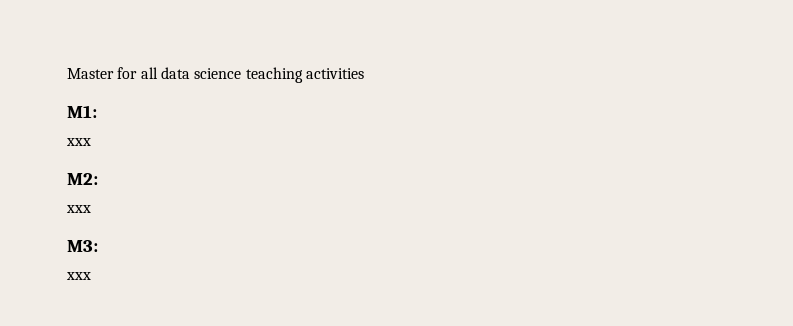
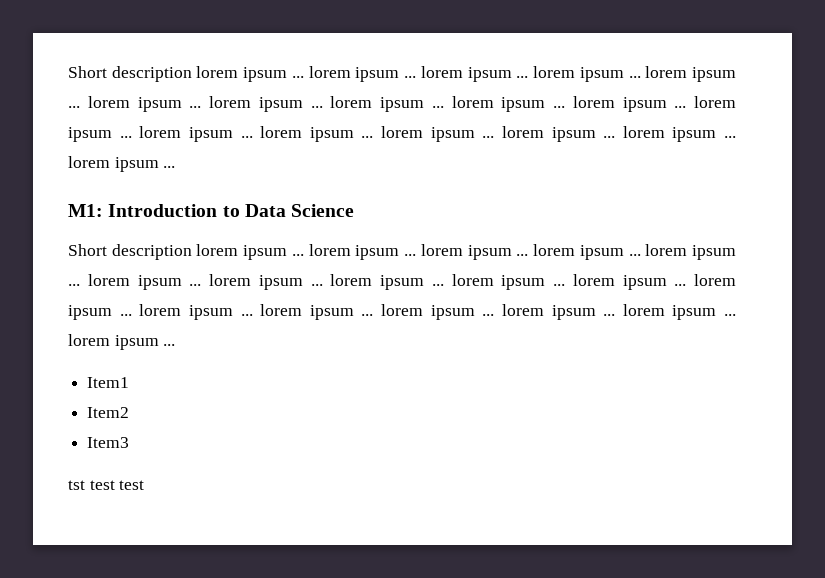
[67,67,364,83] [67,105,97,118] [66,138,91,146] [67,173,98,185] [66,205,91,213] [67,240,98,252] [66,272,91,280] Master for all data science teaching activities // M1: // xxx // M2: // xxx // M3: // xxx -> [68,66,737,82] [68,96,736,112] [68,126,736,142] [68,156,176,172] [68,204,355,217] [68,244,737,260] [68,274,736,290] [68,304,736,320] [68,334,176,350] [87,377,130,388] [87,407,130,418] [87,437,130,448] [68,480,145,490] Short description lorem ipsum ... lorem ipsum ... lorem ipsum ... lorem ipsum ... lorem ipsum ... lorem ipsum ... lorem ipsum ... lorem ipsum ... lorem ipsum ... lorem ipsum ... lorem ipsum ... lorem ipsum ... lorem ipsum ... lorem ipsum ... lorem ipsum ... lorem ipsum ... lorem ipsum ... // M1: Introduction to Data Science // Short description lorem ipsum ... lorem ipsum ... lorem ipsum ... lorem ipsum ... lorem ipsum ... lorem ipsum ... lorem ipsum ... lorem ipsum ... lorem ipsum ... lorem ipsum ... lorem ipsum ... lorem ipsum ... lorem ipsum ... lorem ipsum ... lorem ipsum ... lorem ipsum ... lorem ipsum ... // Item1 // Item2 // Item3 // tst test test

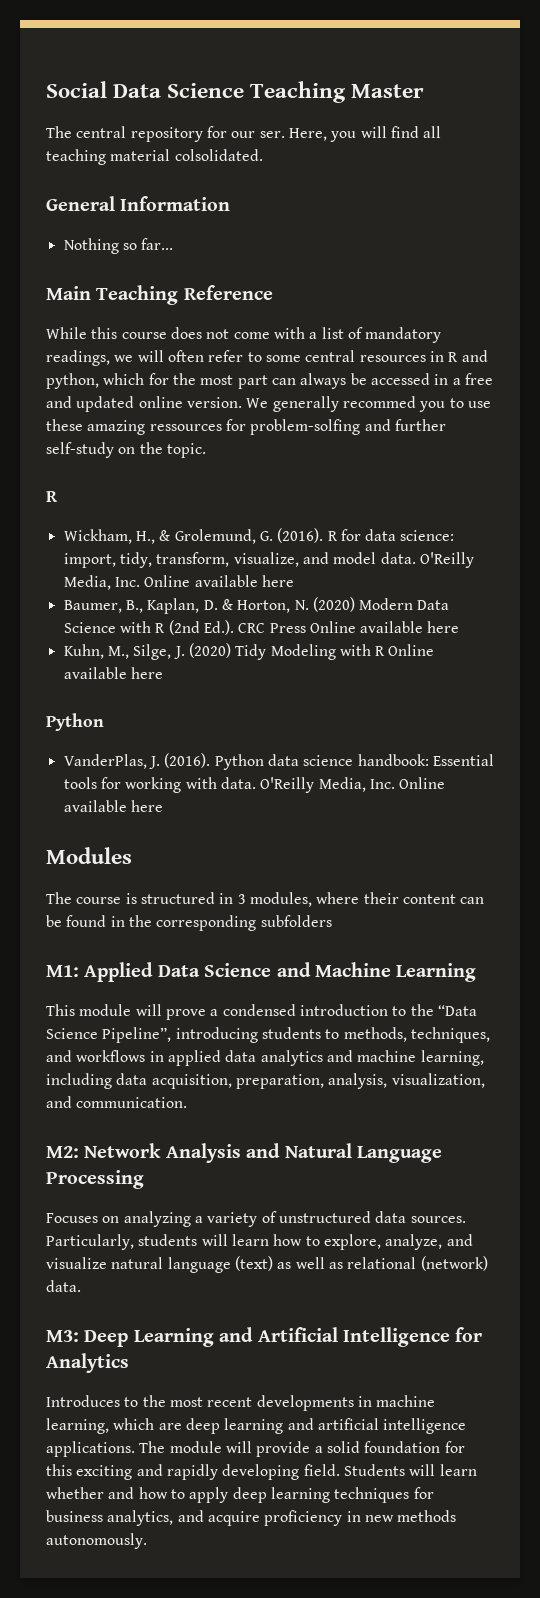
[68,66,737,82] [68,96,736,112] [68,126,736,142] [68,156,176,172] Short description lorem ipsum ... lorem ipsum ... lorem ipsum ... lorem ipsum ... lorem ipsum ... lorem ipsum ... lorem ipsum ... lorem ipsum ... lorem ipsum ... lorem ipsum ... lorem ipsum ... lorem ipsum ... lorem ipsum ... lorem ipsum ... lorem ipsum ... lorem ipsum ... lorem ipsum ... -> [46,81,425,103] [46,126,442,142] [46,149,263,165] [46,196,231,211] [63,238,174,254] [46,285,273,305] [46,327,442,343] [46,350,488,366] [46,373,493,389] [46,396,491,412] [46,419,446,435] [46,442,206,458] [46,491,58,502] [63,528,455,544] [63,552,474,568] [63,575,294,590] [63,597,450,614] [63,620,460,635] [63,643,435,660] [63,667,163,679] [46,713,104,731] [63,753,494,770] [63,777,446,793] [63,800,163,812] [46,847,132,864] [46,892,485,907] [46,915,332,931] Social Data Science Teaching Master // The central repository for our ser. Here, you will find all teaching material colsolidated. // General Information // Nothing so far... // Main Teaching Reference // While this course does not come with a list of mandatory readings, we will often refer to some central resources in R and python, which for the most part can always be accessed in a free and updated online version. We generally recommed you to use these amazing ressources for problem-solfing and further self-study on the topic. // R // Wickham, H., & Grolemund, G. (2016). R for data science: import, tidy, transform, visualize, and model data. O'Reilly Media, Inc. Online available here // Baumer, B., Kaplan, D. & Horton, N. (2020) Modern Data Science with R (2nd Ed.). CRC Press Online available here // Kuhn, M., Silge, J. (2020) Tidy Modeling with R Online available here // Python // VanderPlas, J. (2016). Python data science handbook: Essential tools for working with data. O'Reilly Media, Inc. Online available here // Modules // The course is structured in 3 modules, where their content can be found in the corresponding subfolders
[108,204,355,217] [68,244,737,260] [68,274,736,290] [68,304,736,320] [68,334,176,350] [87,377,130,388] [87,407,130,418] [87,437,130,448] [68,480,145,490] Introduction to Data Science // Short description lorem ipsum ... lorem ipsum ... lorem ipsum ... lorem ipsum ... lorem ipsum ... lorem ipsum ... lorem ipsum ... lorem ipsum ... lorem ipsum ... lorem ipsum ... lorem ipsum ... lorem ipsum ... lorem ipsum ... lorem ipsum ... lorem ipsum ... lorem ipsum ... lorem ipsum ... // Item1 // Item2 // Item3 // tst test test -> [84,962,477,982] [46,1004,477,1020] [46,1027,490,1043] [46,1050,484,1066] [46,1073,485,1089] [46,1096,188,1108] [46,1143,442,1163] [46,1170,144,1189] [46,1211,466,1227] [46,1234,473,1250] [46,1256,488,1273] [46,1280,81,1292] [46,1327,483,1347] [46,1353,129,1373] [46,1395,436,1411] [46,1418,467,1434] [46,1441,465,1457] [46,1464,477,1480] [46,1487,434,1503] [46,1510,457,1526] [46,1533,147,1549] Applied Data Science and Machine Learning // This module will prove a condensed introduction to the “Data Science Pipeline”, introducing students to methods, techniques, and workflows in applied data analytics and machine learning, including data acquisition, preparation, analysis, visualization, and communication. // M2: Network Analysis and Natural Language Processing // Focuses on analyzing a variety of unstructured data sources. Particularly, students will learn how to explore, analyze, and visualize natural language (text) as well as relational (network) data. // M3: Deep Learning and Artificial Intelligence for Analytics // Introduces to the most recent developments in machine learning, which are deep learning and artificial intelligence applications. The module will provide a solid foundation for this exciting and rapidly developing field. Students will learn whether and how to apply deep learning techniques for business analytics, and acquire proficiency in new methods autonomously.

